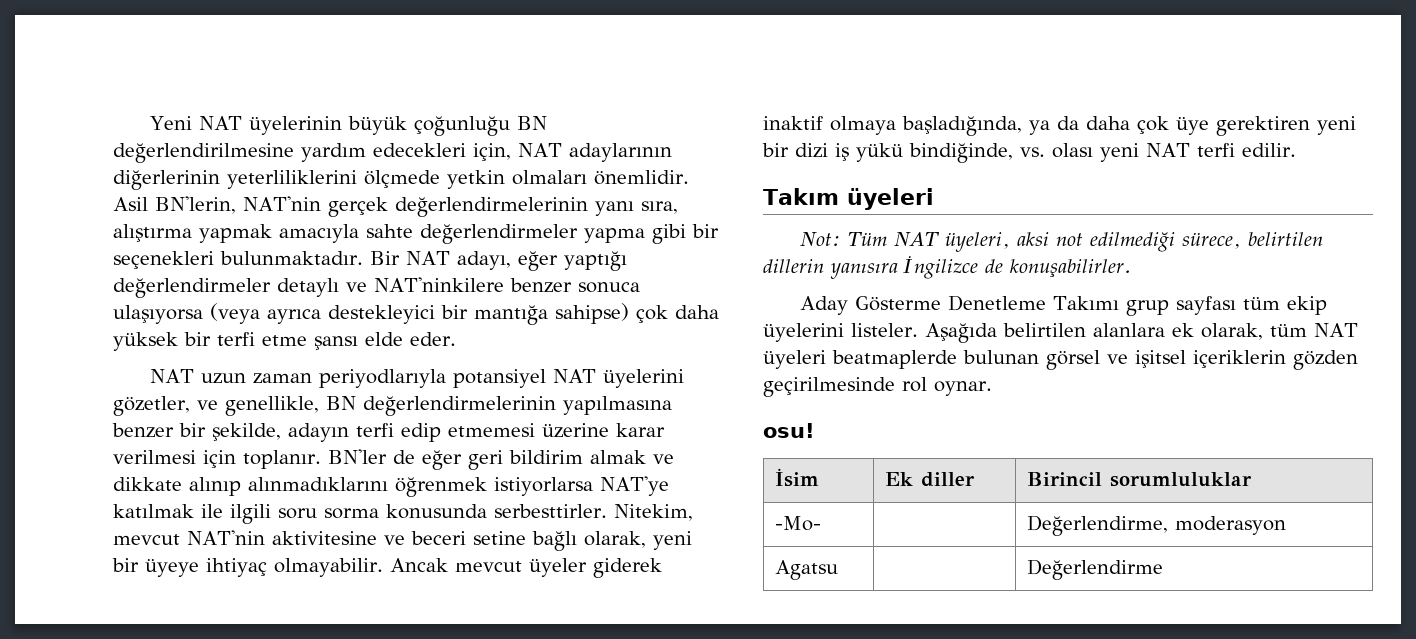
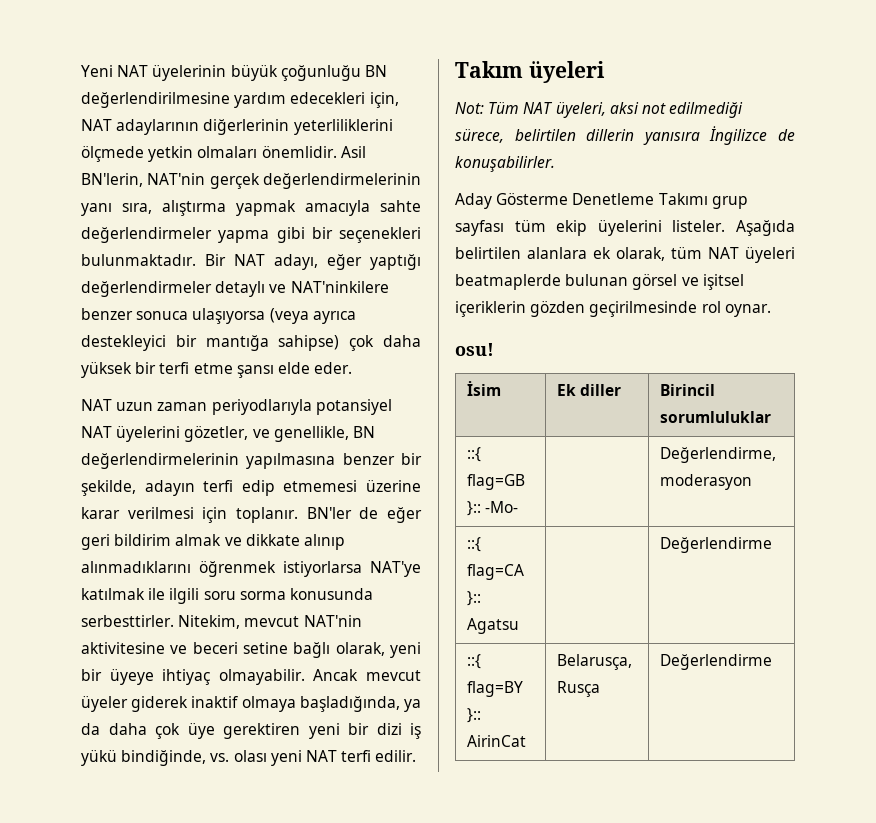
(1253, 479) none -> [466,447,481,462] [466,474,525,490] [466,501,481,516] ::{ flag=GB }::
(1287, 525) none -> [466,537,481,552] [466,564,524,580] [466,591,481,606] ::{ flag=CA }::
(1164, 569) none -> [466,654,481,669] [466,681,523,697] [466,708,481,723] [466,735,526,747] [556,654,632,670] [556,681,600,697] [659,654,772,670] // ::{ flag=BY }:: AirinCat | Belarusça, Rusça | Değerlendirme

